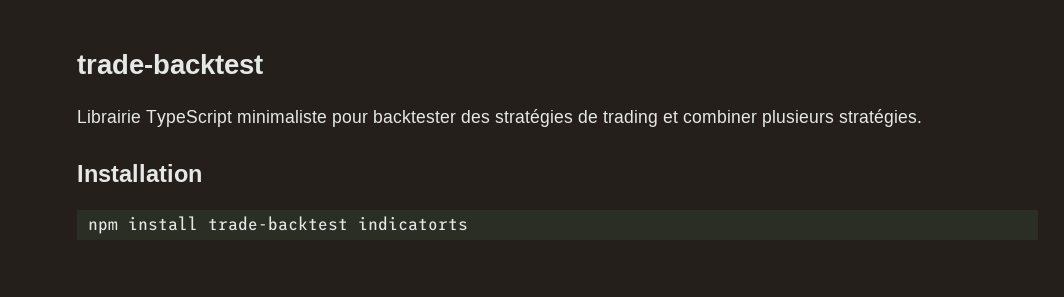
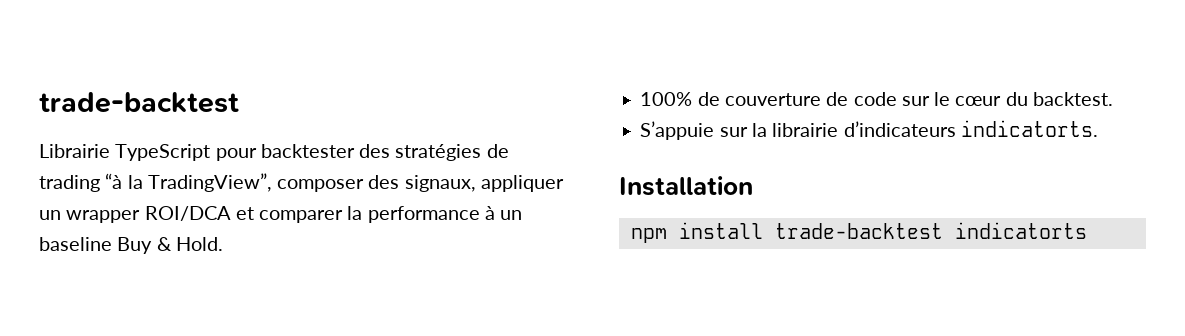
[237,110,327,123] minimaliste -> (211, 152) none
[663,109,922,127] et combiner plusieurs stratégies. -> [105,173,564,192] [39,206,523,223] [39,237,223,254] [640,92,1113,106] [640,120,1098,140] “à la TradingView”, composer des signaux, appliquer un wrapper ROI/DCA et comparer la performance à un baseline Buy & Hold. // 100% de couverture de code sur le cœur du backtest. // S’appuie sur la librairie d’indicateurs indicatorts.

